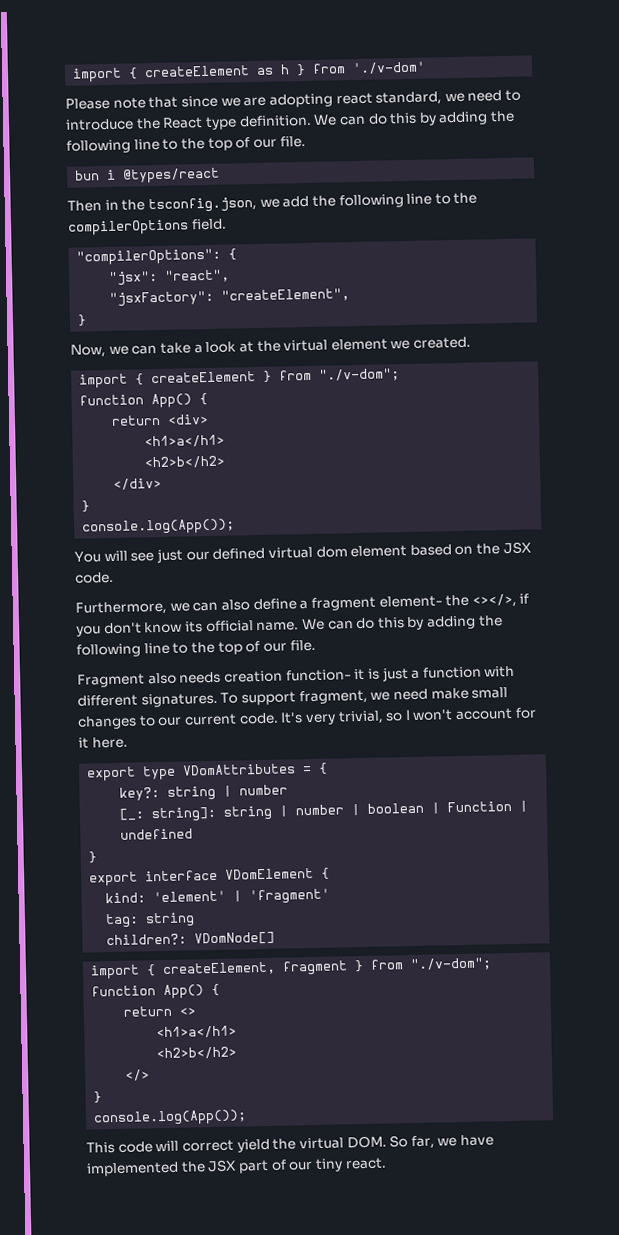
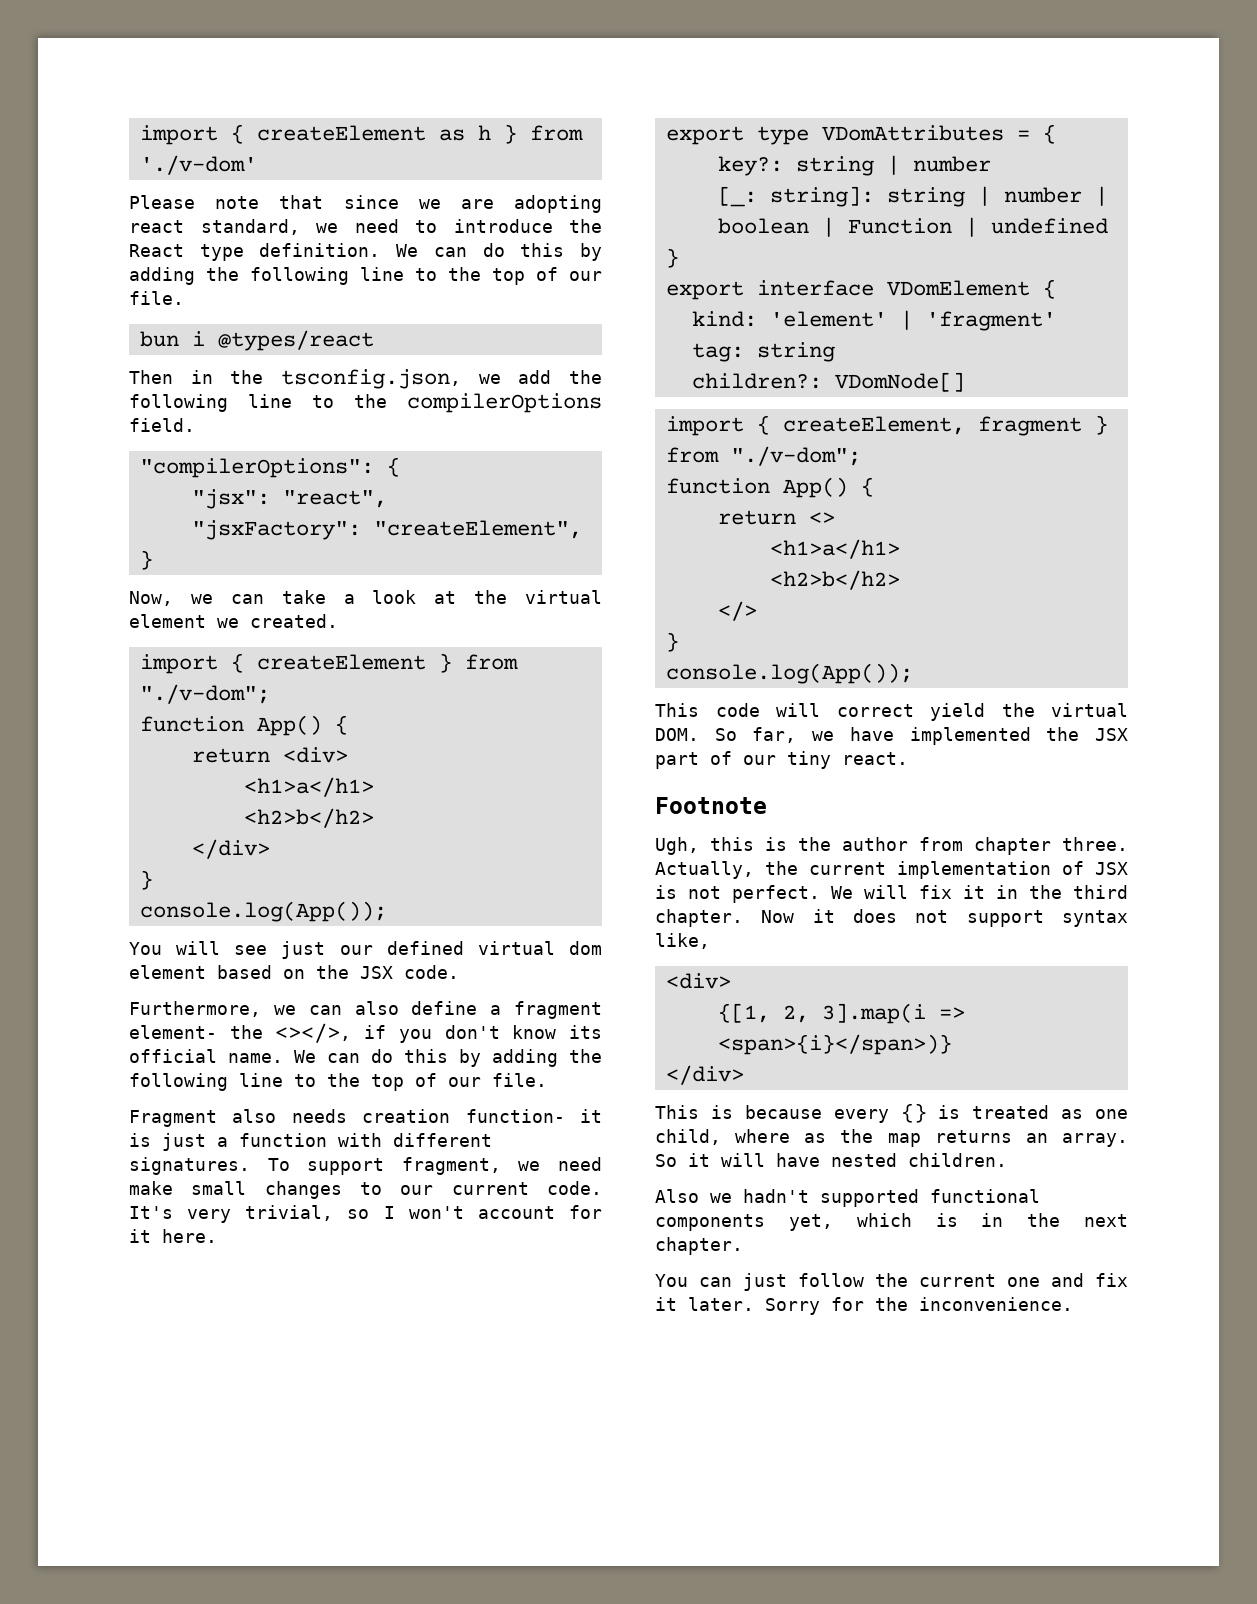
(387, 1163) none -> [655,797,767,814] [655,837,1128,855] [655,861,1128,879] [655,885,1128,903] [655,909,1128,927] [655,933,710,949] [665,973,731,989] [717,1003,965,1024] [717,1034,952,1055] [665,1065,744,1085] [655,1103,1128,1123] [655,1129,1128,1147] [655,1153,1007,1167] [655,1189,1040,1207] [655,1213,1128,1231] [655,1237,743,1255] [655,1273,1128,1291] [655,1297,1073,1315] // Footnote // Ugh, this is the author from chapter three. Actually, the current implementation of JSX is not perfect. We will fix it in the third chapter. Now it does not support syntax like, // <div> // {[1, 2, 3].map(i => <span>{i}</span>)} // </div> // This is because every {} is treated as one child, where as the map returns an array. So it will have nested children. // Also we hadn't supported functional components yet, which is in the next chapter. // You can just follow the current one and fix it later. Sorry for the inconvenience.

